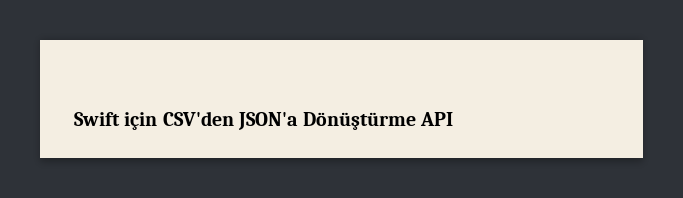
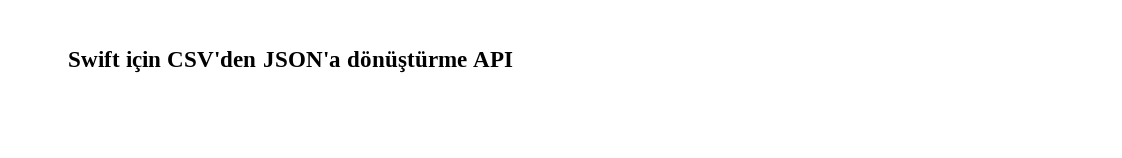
[303,112,417,130] Dönüştürme -> [346,51,467,73] dönüştürme

